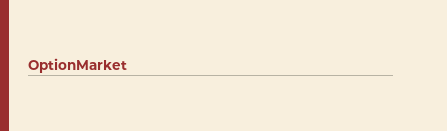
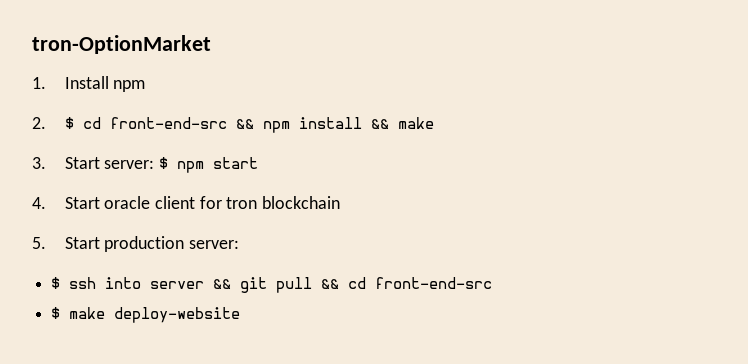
[28,58,127,73] OptionMarket -> [32,35,211,54] [32,76,146,92] [32,117,434,133] [32,157,258,173] [32,196,341,209] [32,236,239,252] [51,277,493,293] [51,307,241,323] tron-OptionMarket // 1. Install npm // 2. $ cd front-end-src && npm install && make // 3. Start server: $ npm start // 4. Start oracle client for tron blockchain // 5. Start production server: // $ ssh into server && git pull && cd front-end-src // $ make deploy-website

